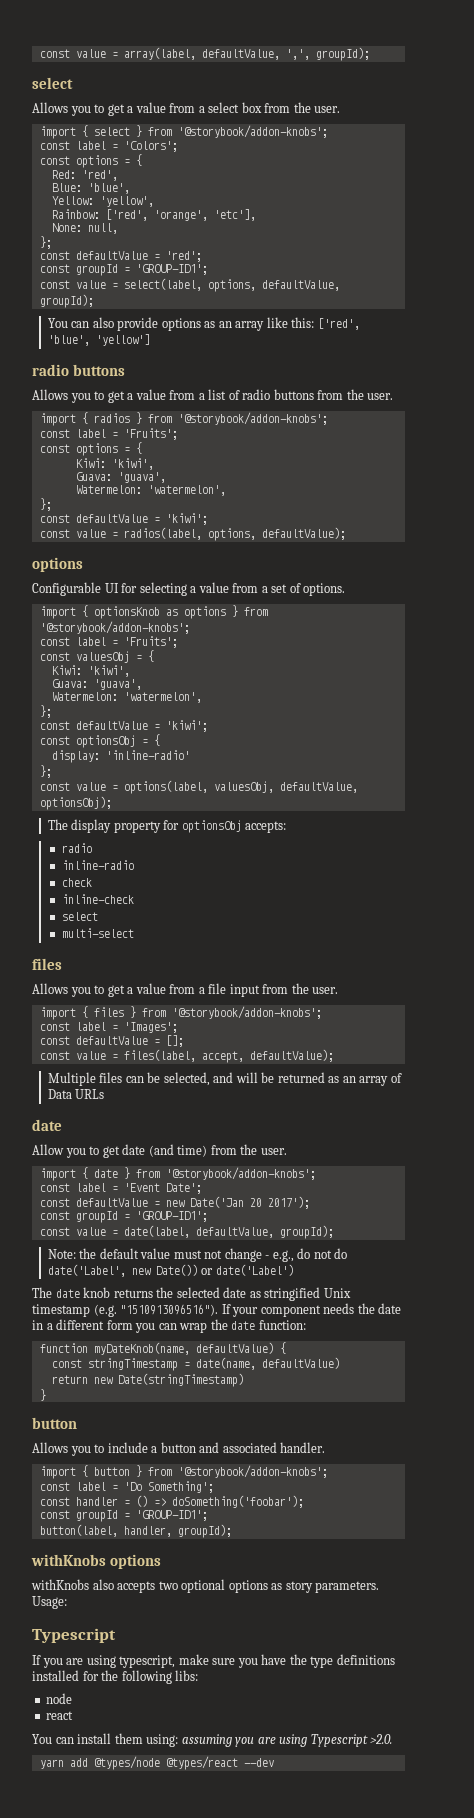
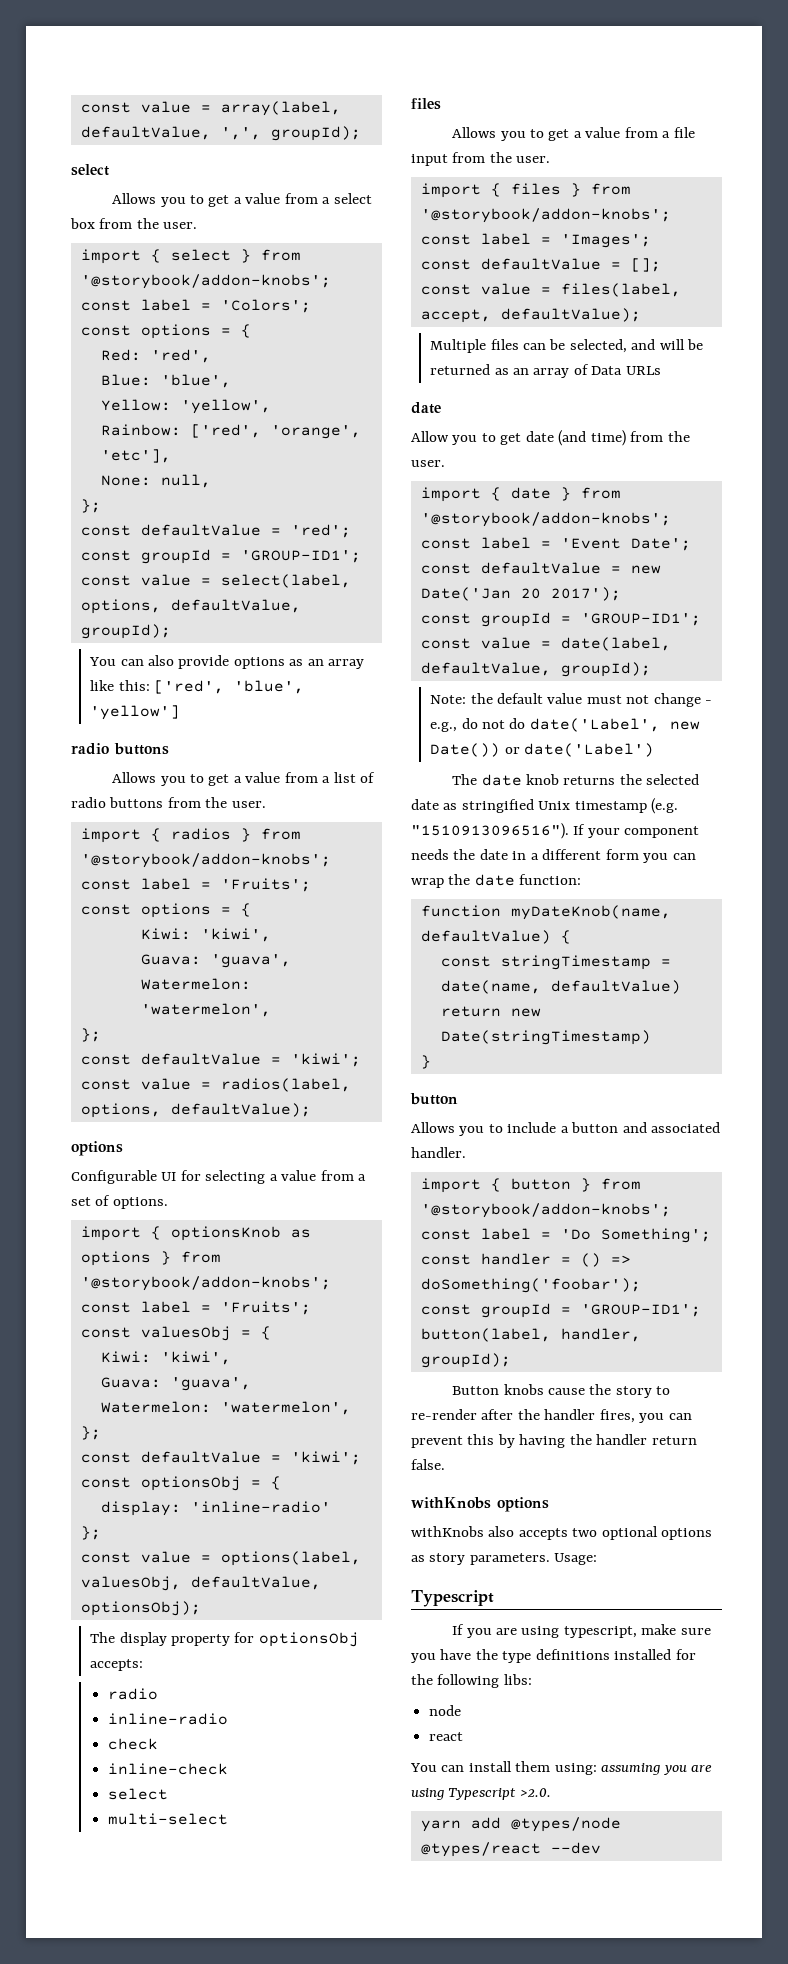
(232, 1531) none -> [452,1384,671,1398] [411,1409,692,1423] [411,1434,697,1448] [411,1459,445,1470] // Button knobs cause the story to re-render after the handler fires, you can prevent this by having the handler return false.

